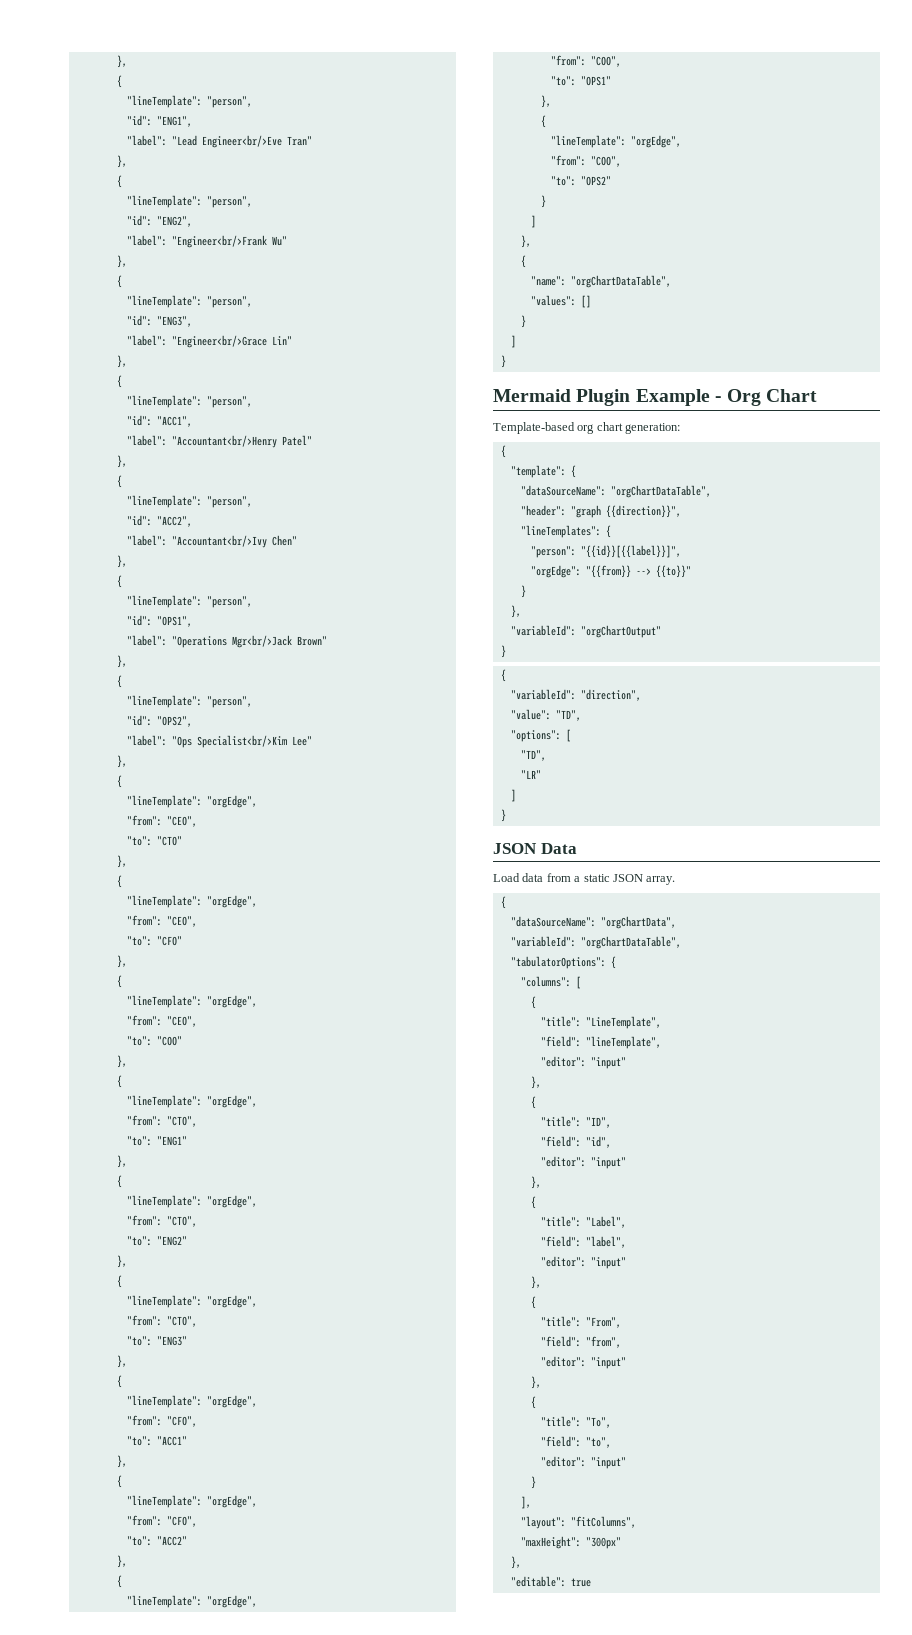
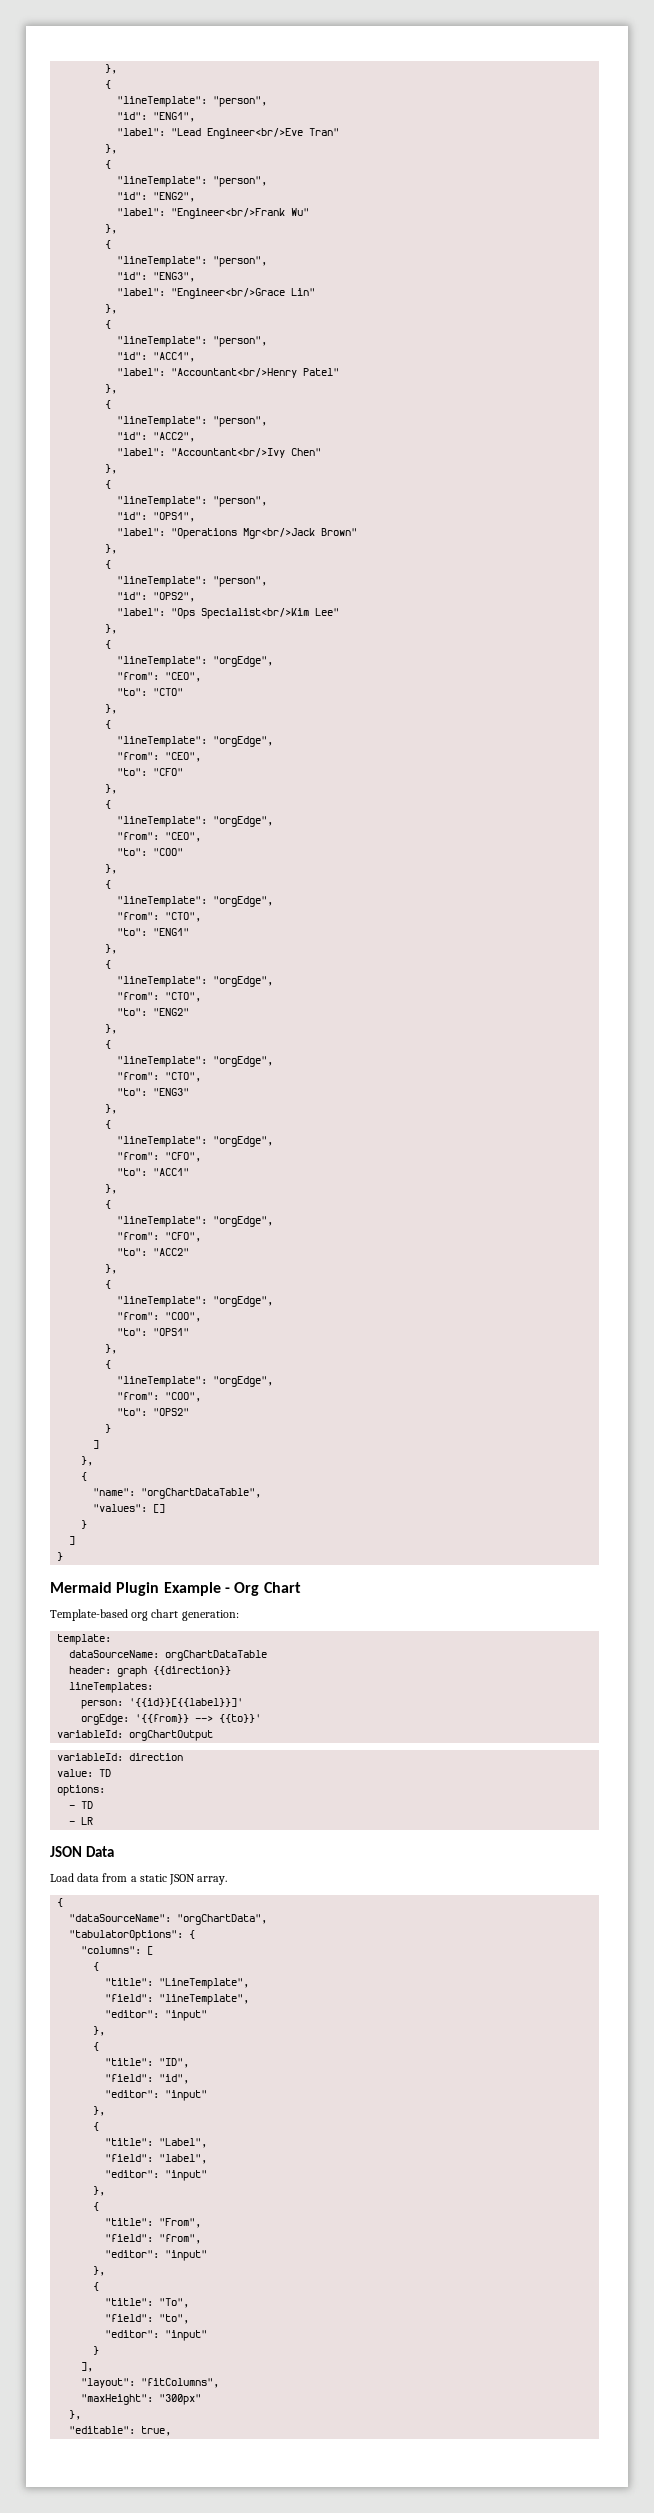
[500,445,506,458] [510,465,576,478] [520,485,711,498] [520,505,681,518] [520,525,611,538] [530,545,681,558] [530,565,691,578] [520,585,526,598] [510,605,521,618] [510,625,661,638] [500,645,506,658] [500,669,506,682] [510,689,641,701] [510,709,581,721] [510,729,571,742] [520,750,546,761] [520,770,541,779] [510,789,516,802] [500,809,506,822] { // "template": { // "dataSourceName": "orgChartDataTable", // "header": "graph {{direction}}", // "lineTemplates": { // "person": "{{id}}[{{label}}]", // "orgEdge": "{{from}} --> {{to}}" // } // }, // "variableId": "orgChartOutput" // } // { // "variableId": "direction", // "value": "TD", // "options": [ // "TD", // "LR" // ] // } -> [57,1634,112,1645] [69,1650,268,1661] [69,1666,232,1677] [69,1682,154,1693] [81,1698,244,1709] [81,1714,262,1725] [57,1730,214,1741] [57,1753,184,1761] [57,1769,112,1777] [57,1785,106,1796] [69,1801,94,1809] [69,1817,94,1825] template: // dataSourceName: orgChartDataTable // header: graph {{direction}} // lineTemplates: // person: '{{id}}[{{label}}]' // orgEdge: '{{from}} --> {{to}}' // variableId: orgChartOutput // variableId: direction // value: TD // options: // - TD // - LR
[510,936,681,949] // "variableId": "orgChartDataTable", -> (268, 1919) none
[570,1578,591,1587] true -> [141,2426,172,2436] true,

